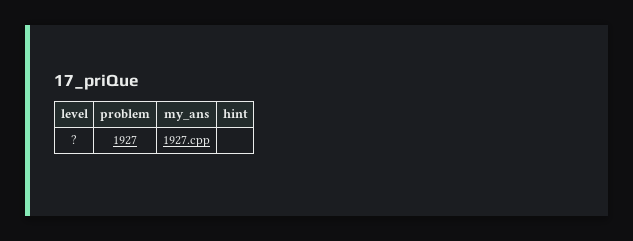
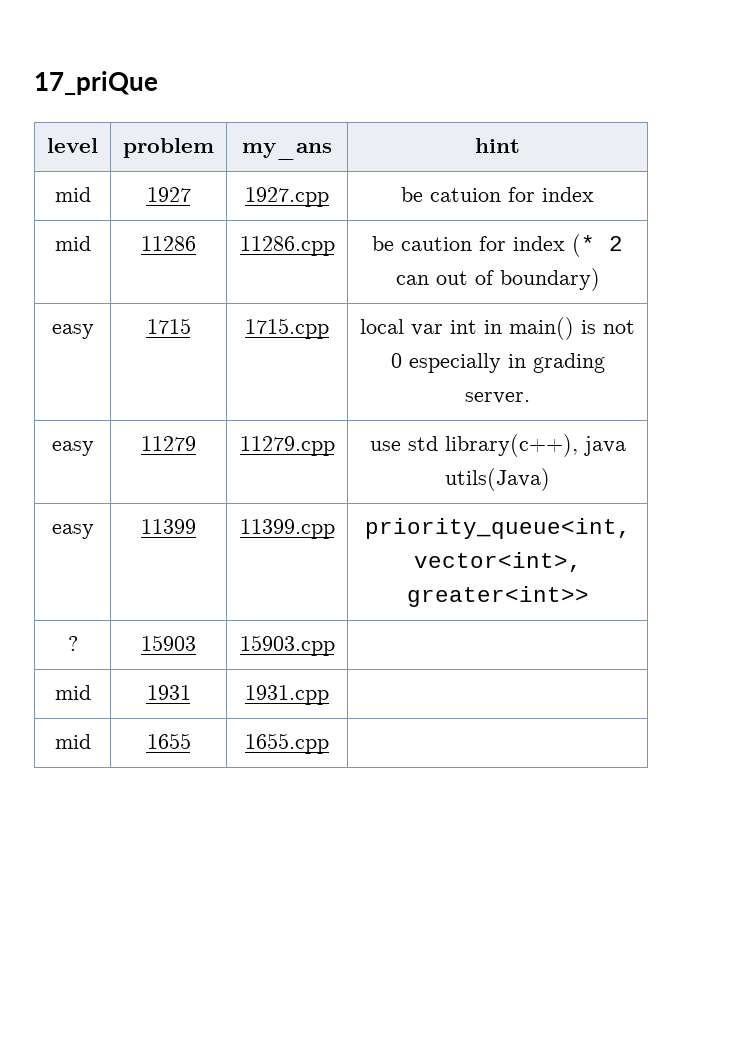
[71,135,77,144] ? -> [54,187,91,202] mid
(210, 141) none -> [401,187,594,202] [54,236,91,251] [141,236,196,251] [239,236,335,256] [372,234,624,257] [395,268,600,291] [51,324,94,339] [146,318,191,334] [245,318,329,339] [360,317,636,340] [390,353,605,373] [465,392,530,404] [51,441,94,456] [141,436,196,451] [239,436,335,456] [369,434,626,457] [445,468,550,491] [51,524,94,539] [141,519,196,534] [239,519,335,539] [364,518,631,539] [413,552,582,572] [406,586,589,607] [67,636,78,651] [141,635,196,651] [239,635,335,656] [54,685,91,700] [146,685,191,700] [245,685,329,705] [54,734,91,749] [146,733,191,749] [245,733,329,754] | be catuion for index // mid | 11286 | 11286.cpp | be caution for index (* 2 can out of boundary) // easy | 1715 | 1715.cpp | local var int in main() is not 0 especially in grading server. // easy | 11279 | 11279.cpp | use std library(c++), java utils(Java) // easy | 11399 | 11399.cpp | priority_queue<int, vector<int>, greater<int>> // ? | 15903 | 15903.cpp | // mid | 1931 | 1931.cpp | // mid | 1655 | 1655.cpp

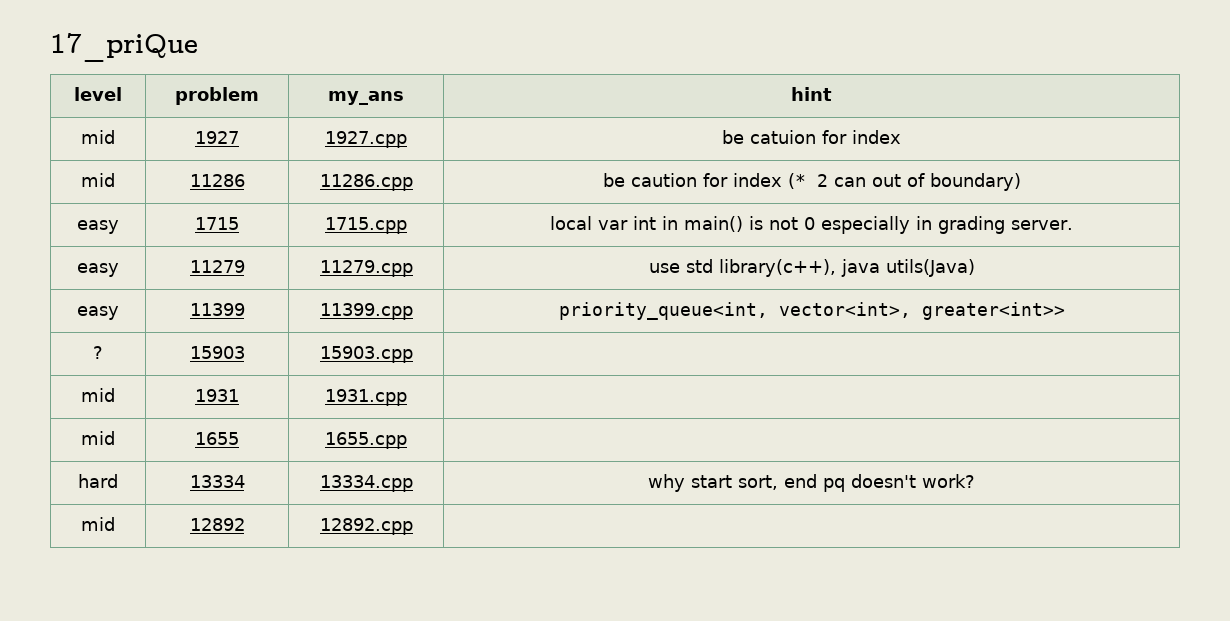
(329, 743) none -> [78,474,118,488] [189,475,245,488] [319,475,413,492] [648,474,975,492] [81,517,115,531] [189,518,245,531] [319,518,413,535] // hard | 13334 | 13334.cpp | why start sort, end pq doesn't work? // mid | 12892 | 12892.cpp |

